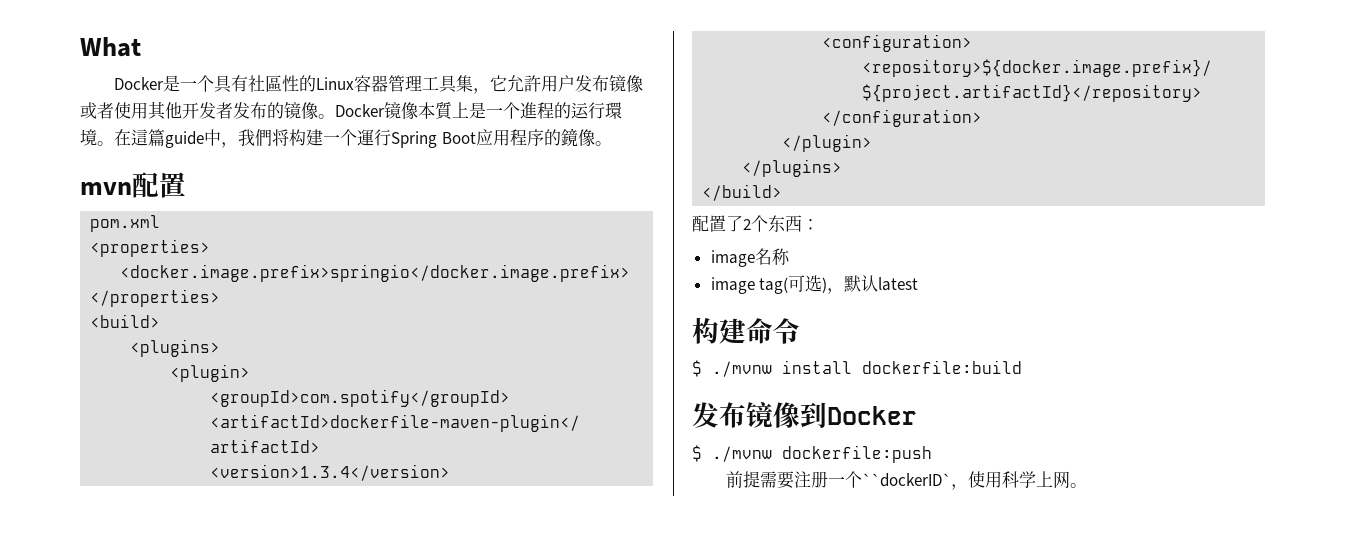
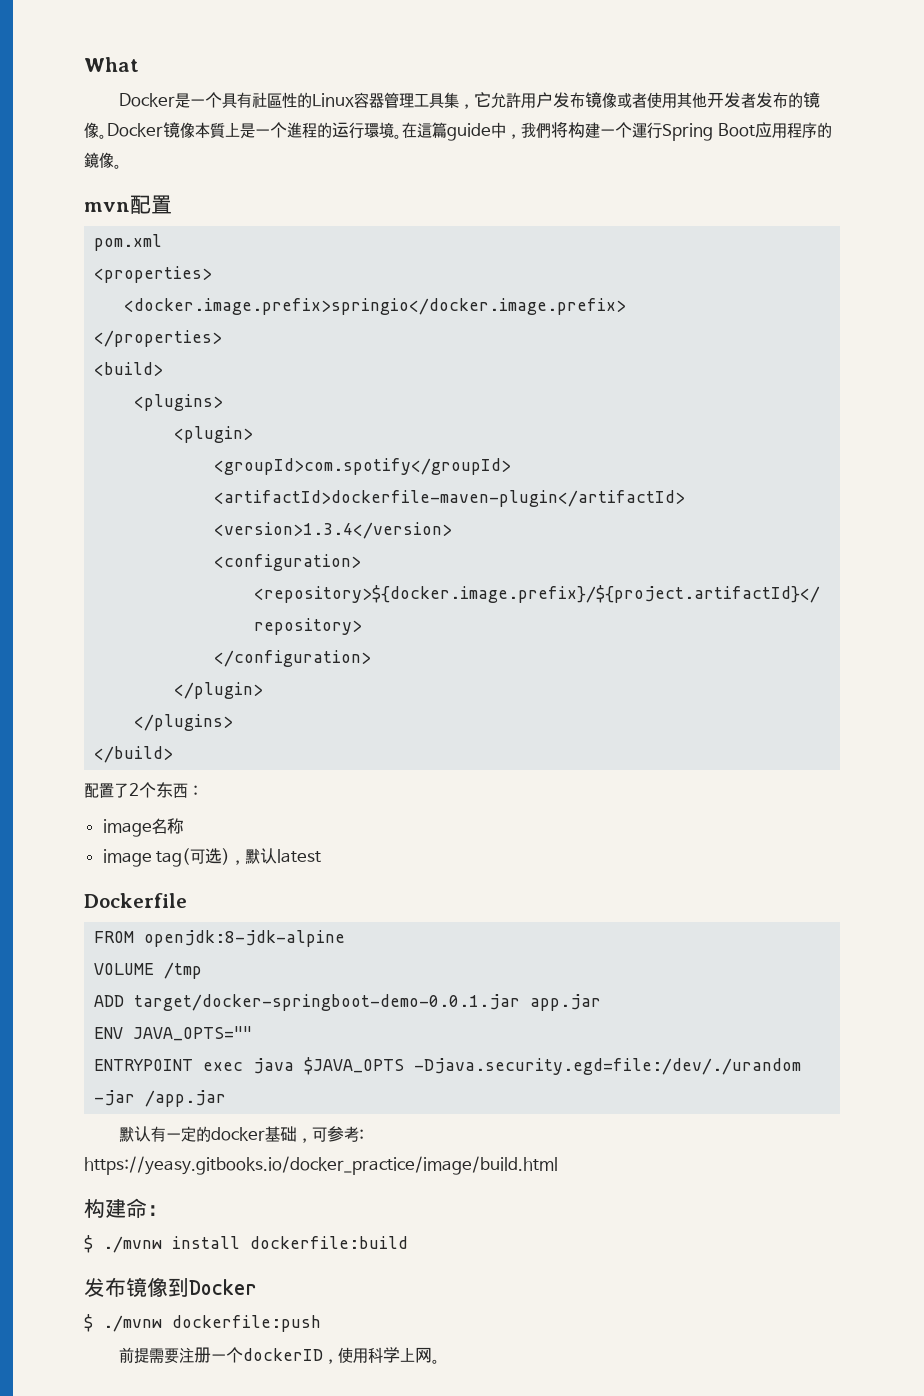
(919, 284) none -> [84,893,187,908] [94,930,346,947] [94,962,203,979] [94,994,602,1011] [94,1026,253,1041] [94,1057,802,1075] [94,1090,227,1107] [119,1126,365,1143] [84,1156,558,1175] // Dockerfile // FROM openjdk:8-jdk-alpine // VOLUME /tmp // ADD target/docker-springboot-demo-0.0.1.jar app.jar // ENV JAVA_OPTS="" // ENTRYPOINT exec java $JAVA_OPTS -Djava.security.egd=file:/dev/./urandom -jar /app.jar // 默认有一定的docker基础，可参考: https://yeasy.gitbooks.io/docker_practice/image/build.html
[773,318,800,344] 令 -> [147,1205,168,1216] ：
[861,473,951,487] ``dockerID` -> [243,1348,324,1361] dockerID

